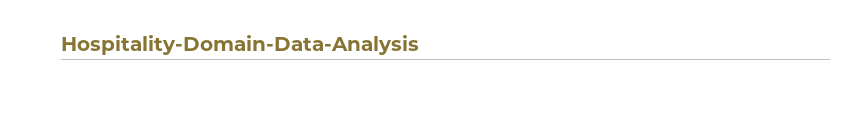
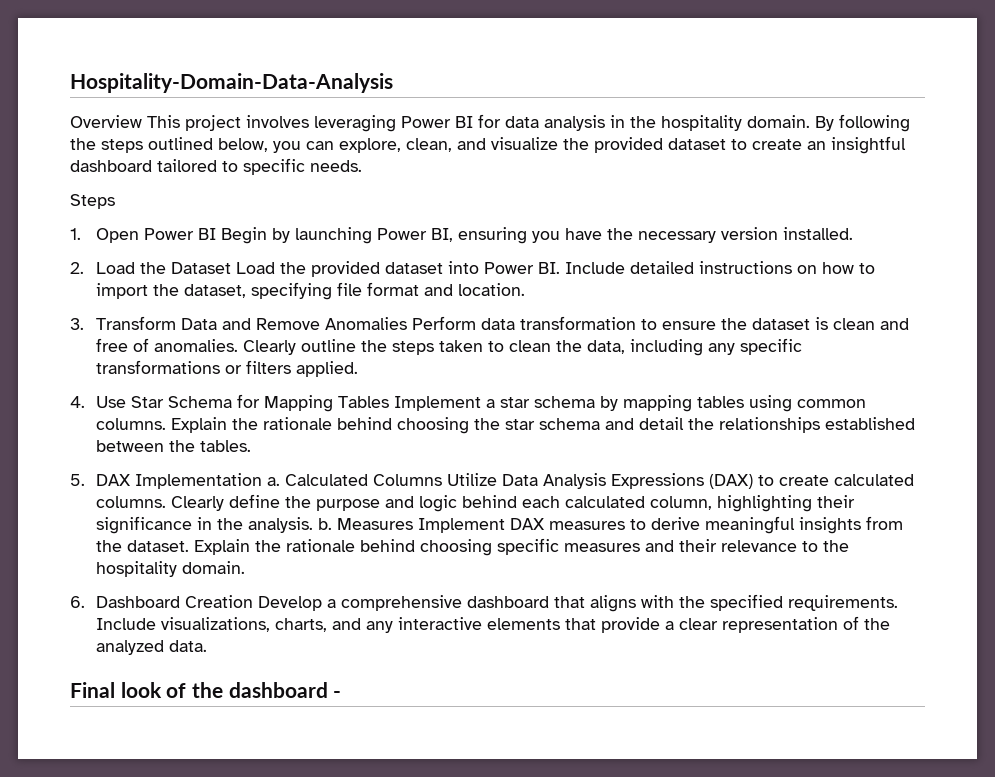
(419, 45) none -> [70,114,910,132] [70,136,906,154] [70,158,362,175] [70,194,115,209] [70,227,854,244] [70,261,876,277] [96,282,526,300] [70,316,910,330] [96,338,803,356] [96,360,359,377] [70,394,867,412] [96,417,916,434] [96,440,252,452] [70,473,915,489] [96,494,856,512] [96,516,904,534] [96,538,850,556] [96,561,246,577] [70,594,899,612] [96,616,891,633] [96,640,208,655] [70,682,342,698] // Overview This project involves leveraging Power BI for data analysis in the hospitality domain. By following the steps outlined below, you can explore, clean, and visualize the provided dataset to create an insightful dashboard tailored to specific needs. // Steps // 1. Open Power BI Begin by launching Power BI, ensuring you have the necessary version installed. // 2. Load the Dataset Load the provided dataset into Power BI. Include detailed instructions on how to import the dataset, specifying file format and location. // 3. Transform Data and Remove Anomalies Perform data transformation to ensure the dataset is clean and free of anomalies. Clearly outline the steps taken to clean the data, including any specific transformations or filters applied. // 4. Use Star Schema for Mapping Tables Implement a star schema by mapping tables using common columns. Explain the rationale behind choosing the star schema and detail the relationships established between the tables. // 5. DAX Implementation a. Calculated Columns Utilize Data Analysis Expressions (DAX) to create calculated columns. Clearly define the purpose and logic behind each calculated column, highlighting their significance in the analysis. b. Measures Implement DAX measures to derive meaningful insights from the dataset. Explain the rationale behind choosing specific measures and their relevance to the hospitality domain. // 6. Dashboard Creation Develop a comprehensive dashboard that aligns with the specified requirements. Include visualizations, charts, and any interactive elements that provide a clear representation of the analyzed data. // Final look of the dashboard -

